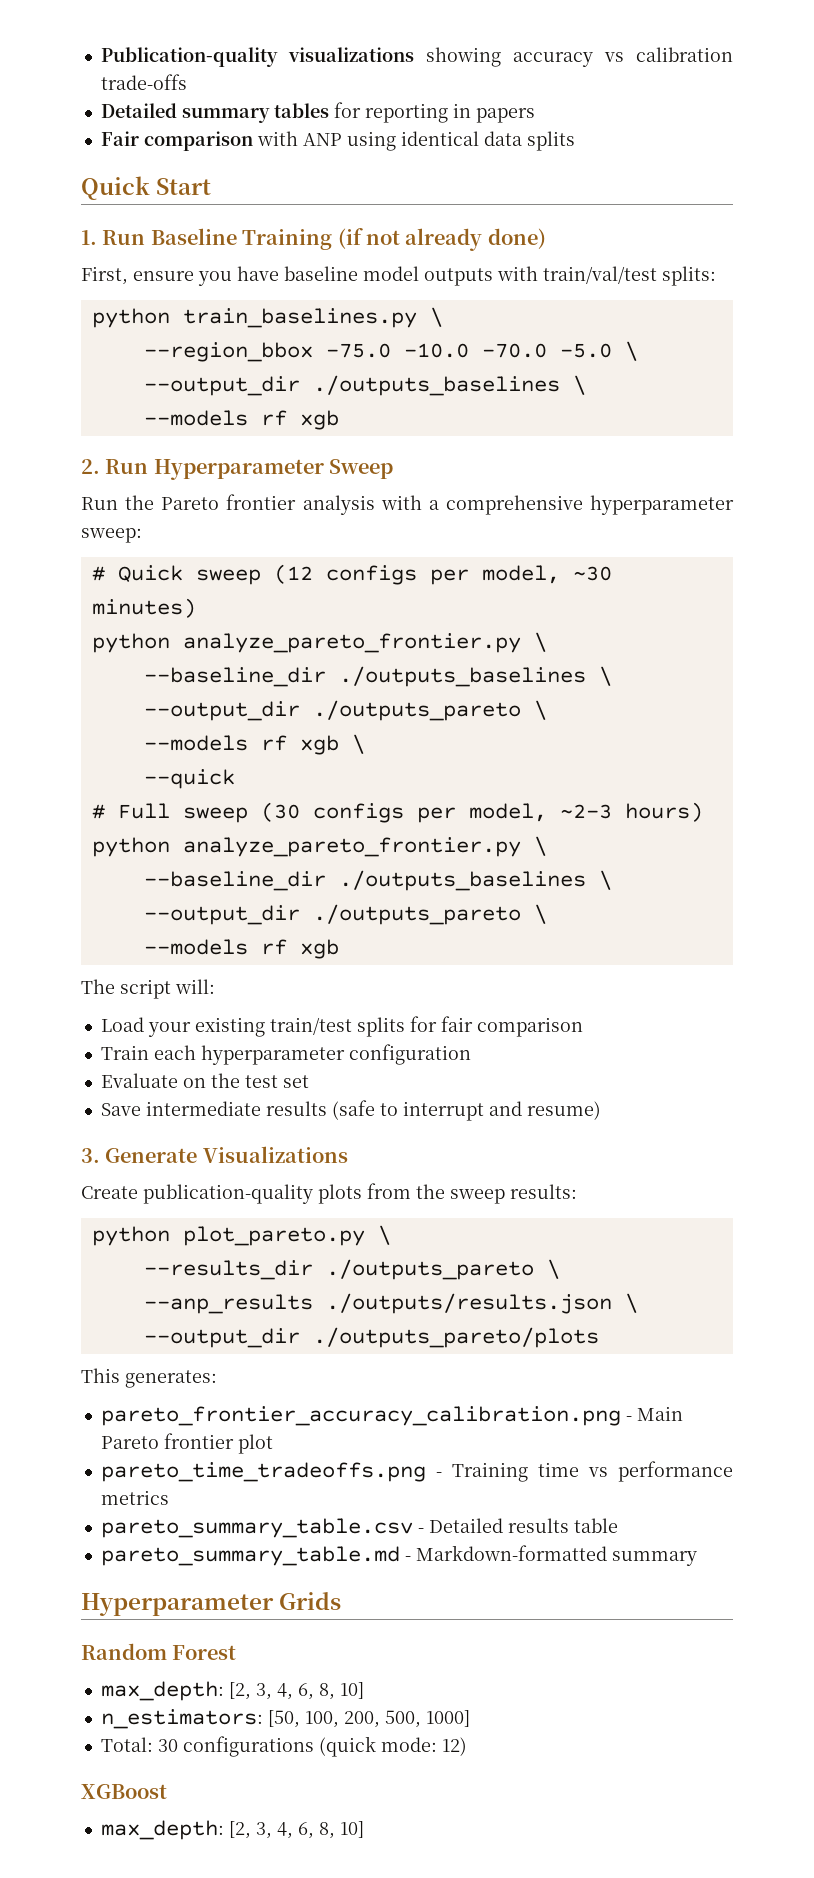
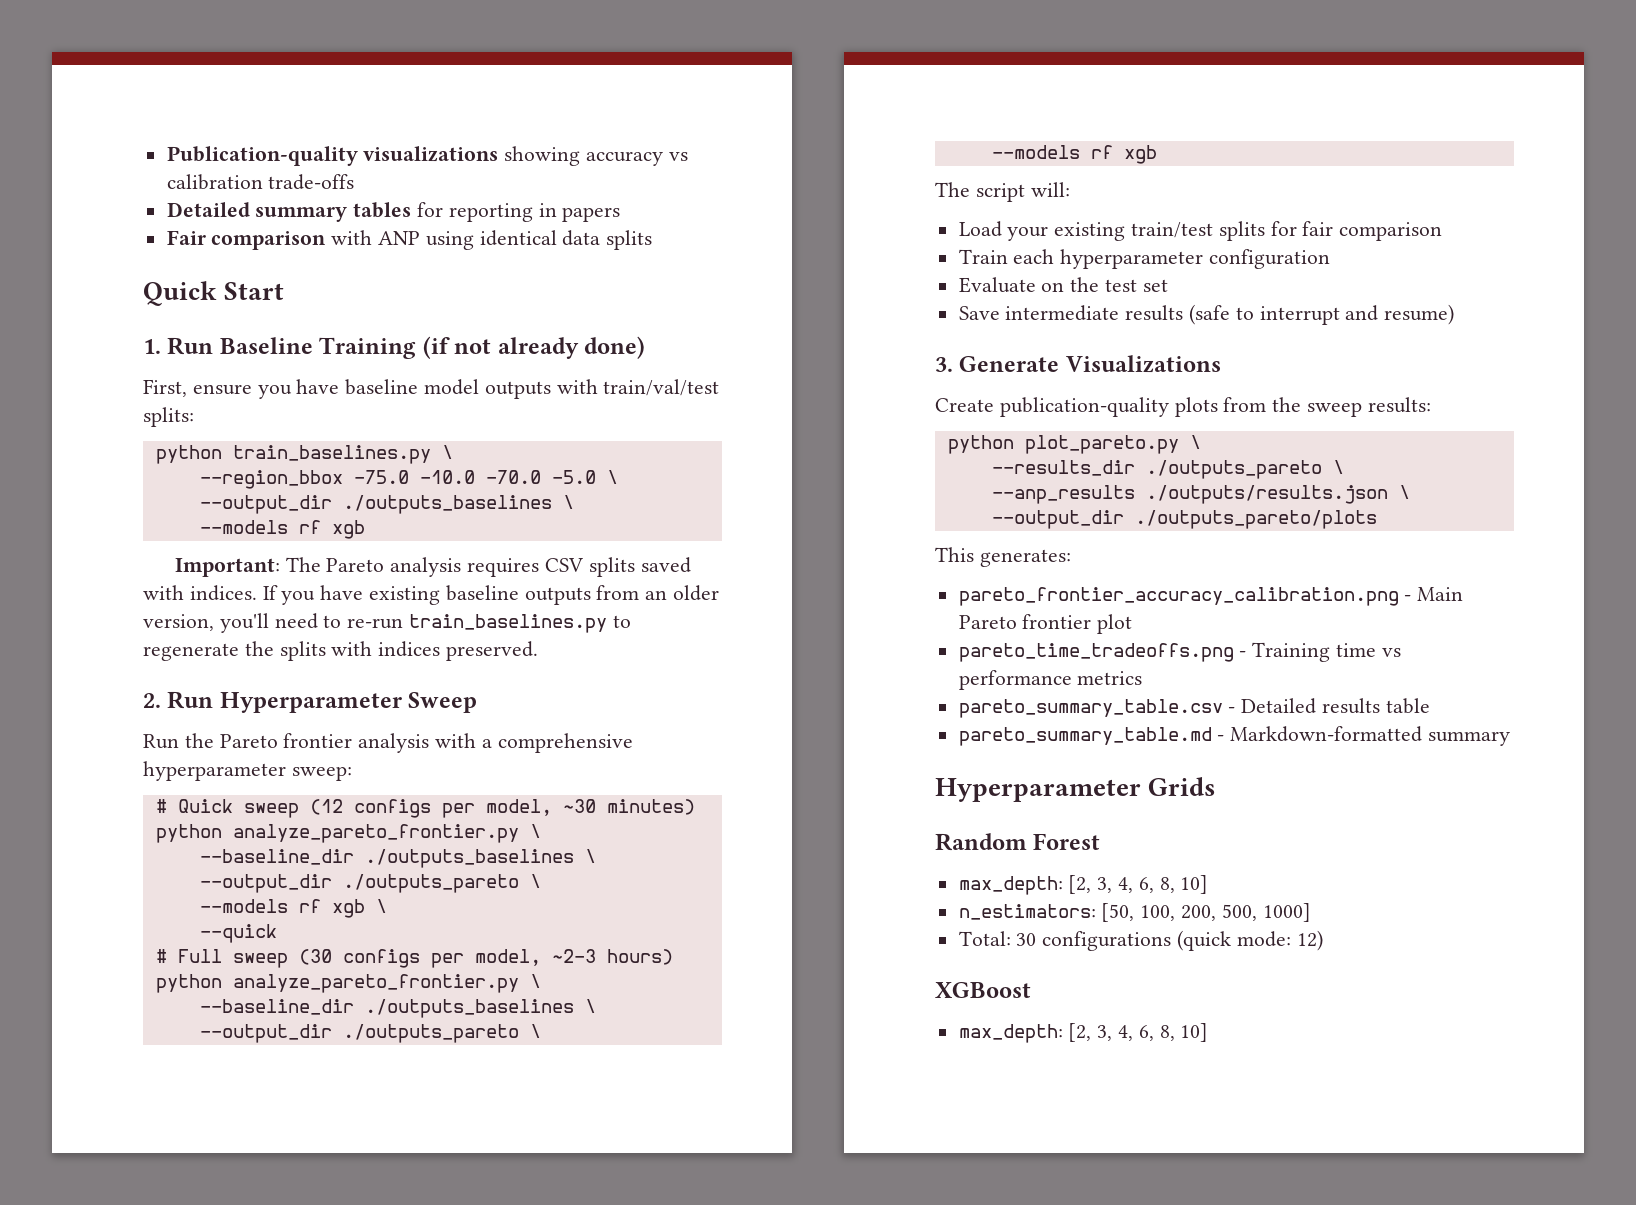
(339, 420) none -> [174,557,691,577] [143,585,720,605] [143,613,631,633] [143,641,539,661] // Important: The Pareto analysis requires CSV splits saved with indices. If you have existing baseline outputs from an older version, you'll need to re-run train_baselines.py to regenerate the splits with indices preserved.

